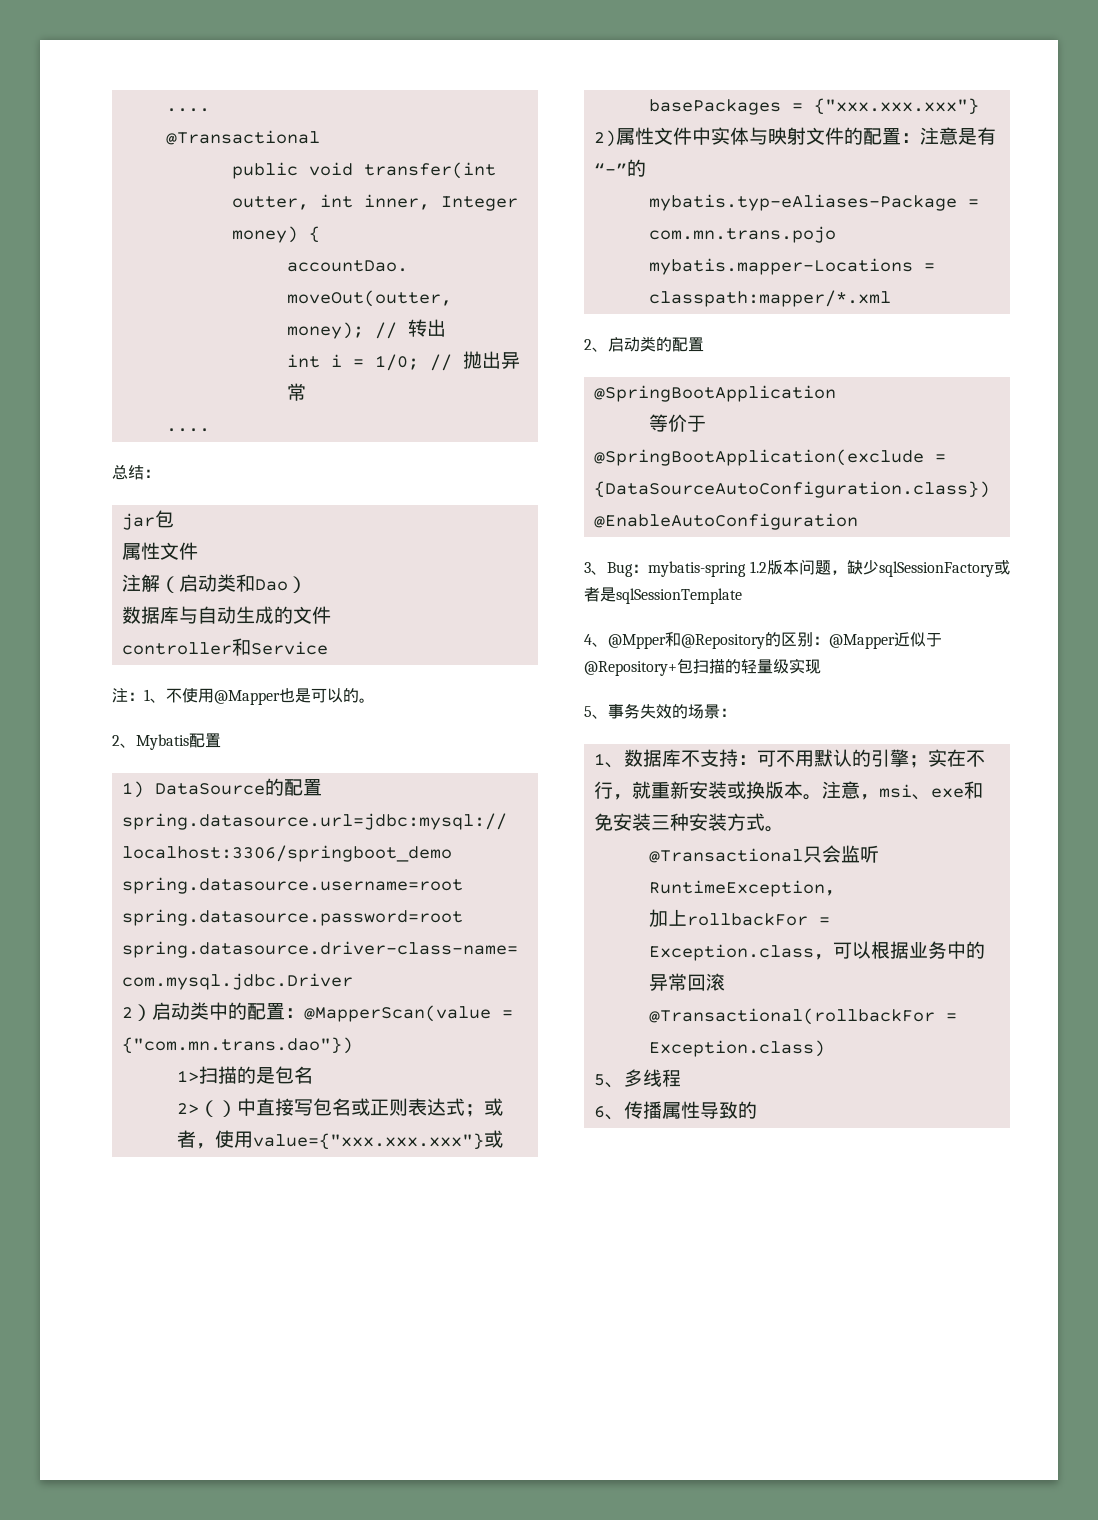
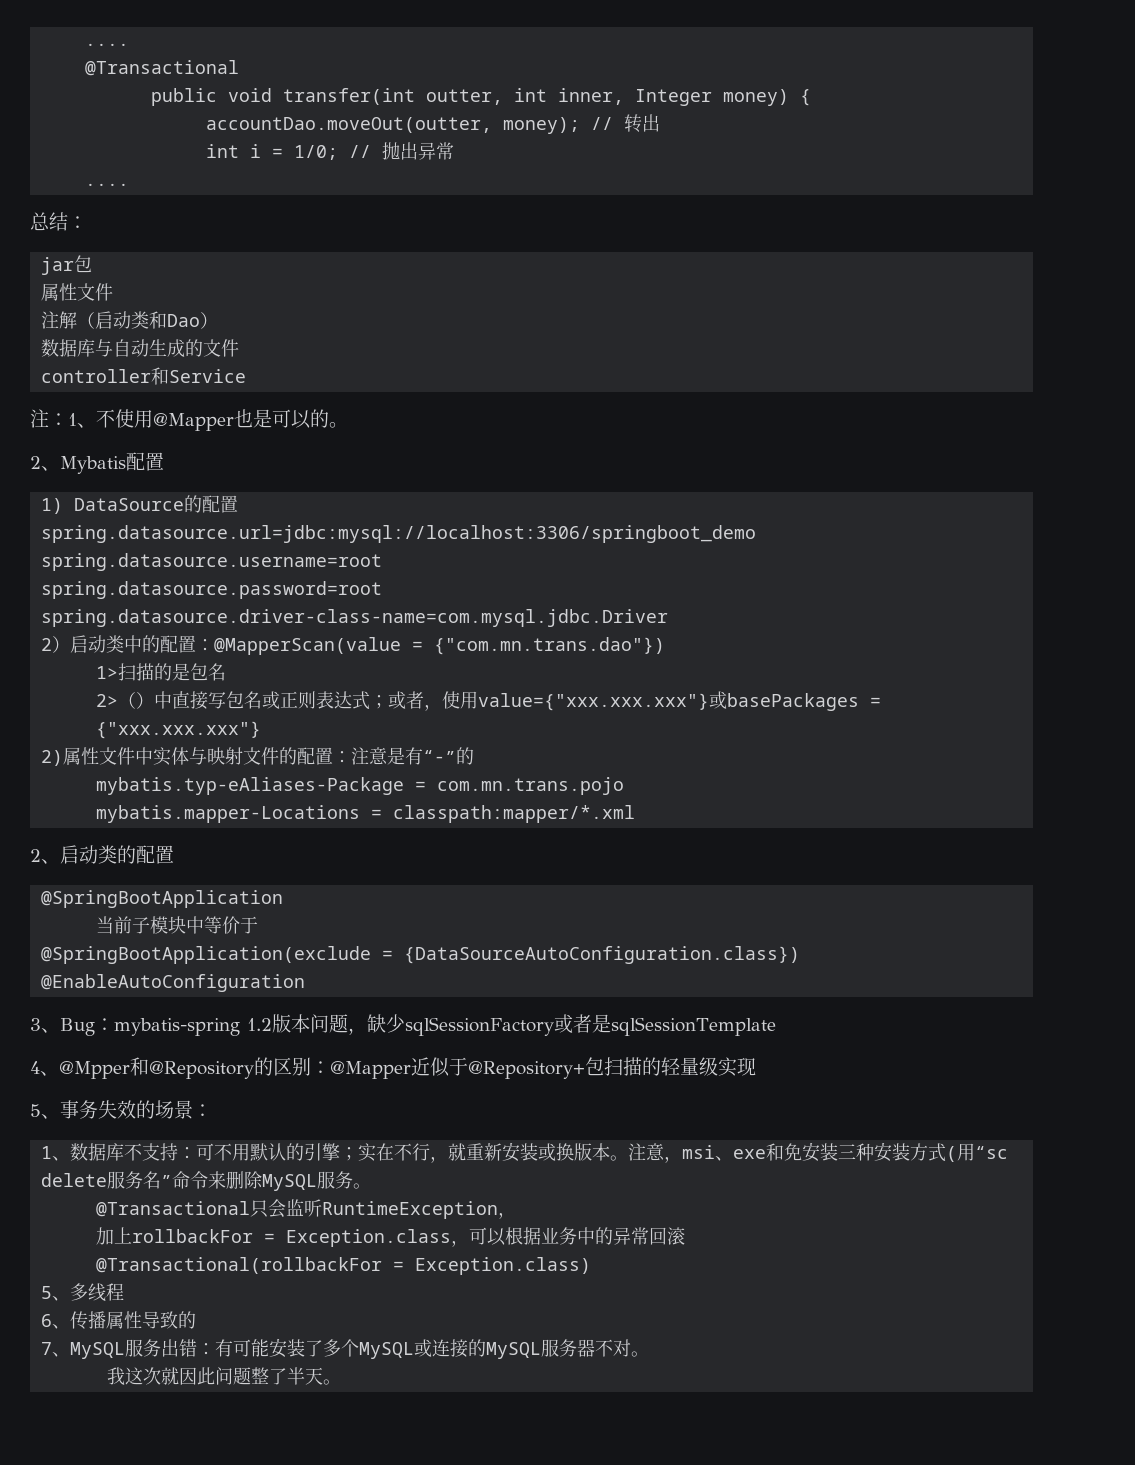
(836, 393) none -> [96,916,205,934] 当前子模块中
(765, 822) none -> [946,1143,1009,1162] [41,1171,354,1191] (用“sc delete服务名”命令来删除MySQL服务
(757, 1110) none -> [41,1338,650,1359] [107,1367,342,1385] // 7、MySQL服务出错：有可能安装了多个MySQL或连接的MySQL服务器不对。 // 我这次就因此问题整了半天。

